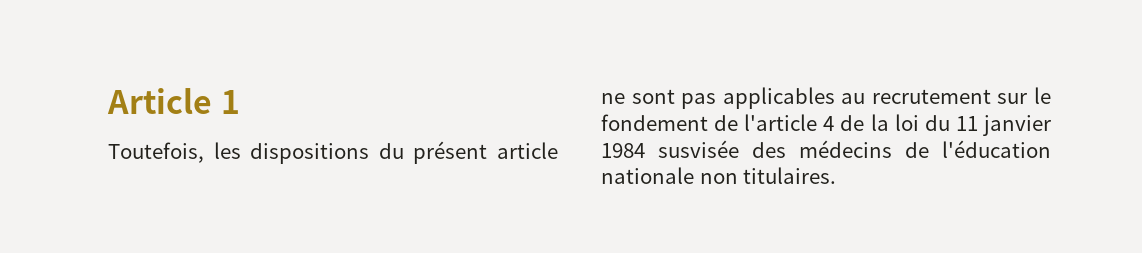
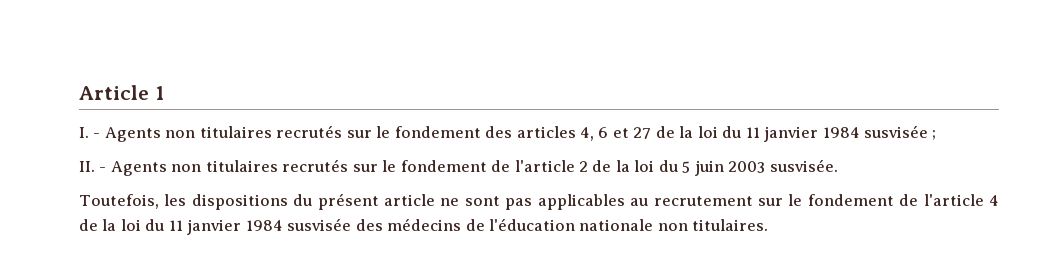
(240, 102) none -> [79,125,937,142] [79,159,838,176] // I. - Agents non titulaires recrutés sur le fondement des articles 4, 6 et 27 de la loi du 11 janvier 1984 susvisée ; // II. - Agents non titulaires recrutés sur le fondement de l'article 2 de la loi du 5 juin 2003 susvisée.

